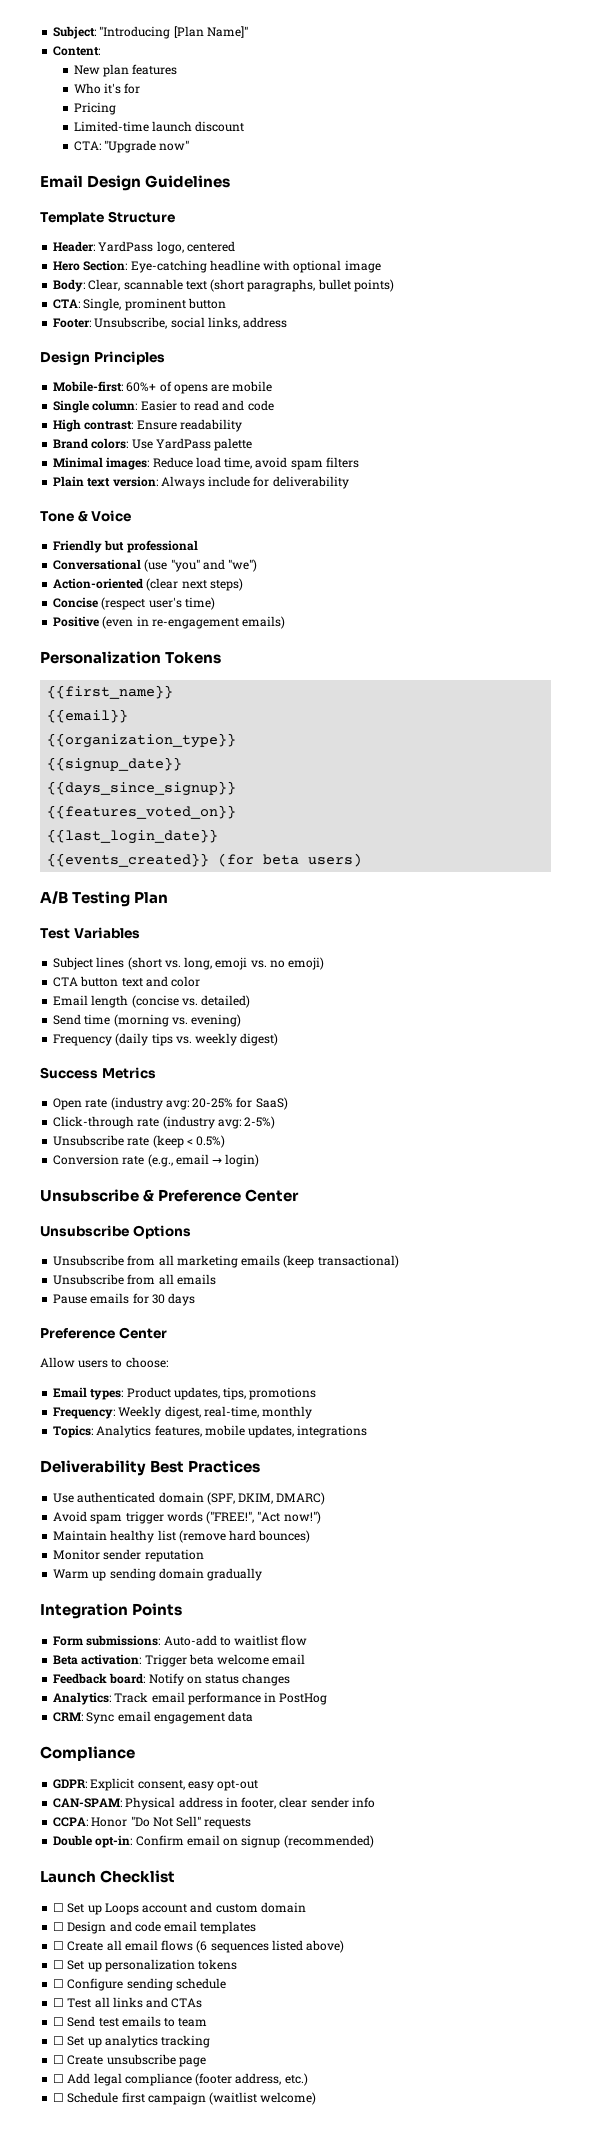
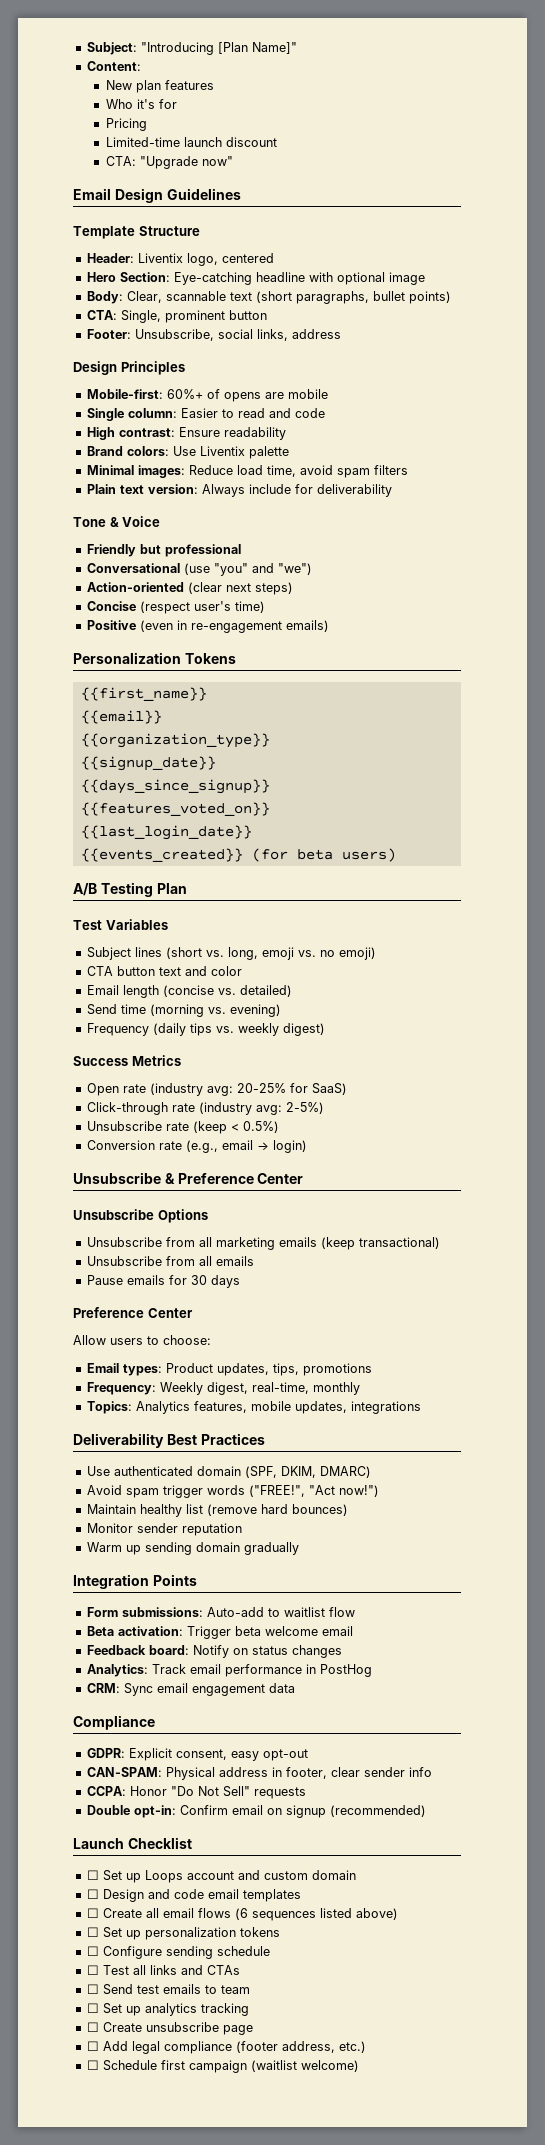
[98,241,154,252] YardPass -> [137,253,183,263] Liventix
[155,438,211,449] YardPass -> [199,446,245,456] Liventix

